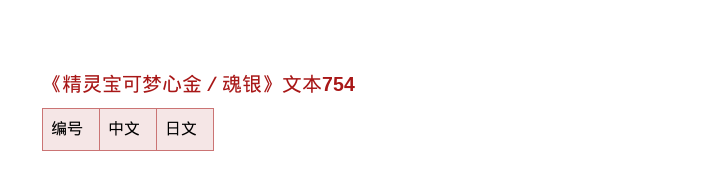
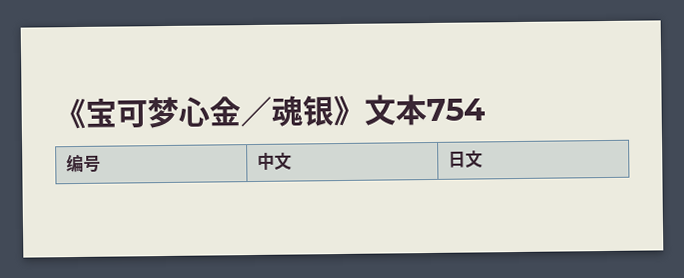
[62,74,102,93] 精灵 -> (86, 114) none

